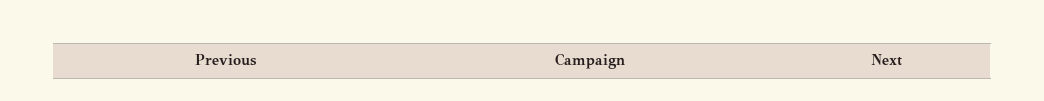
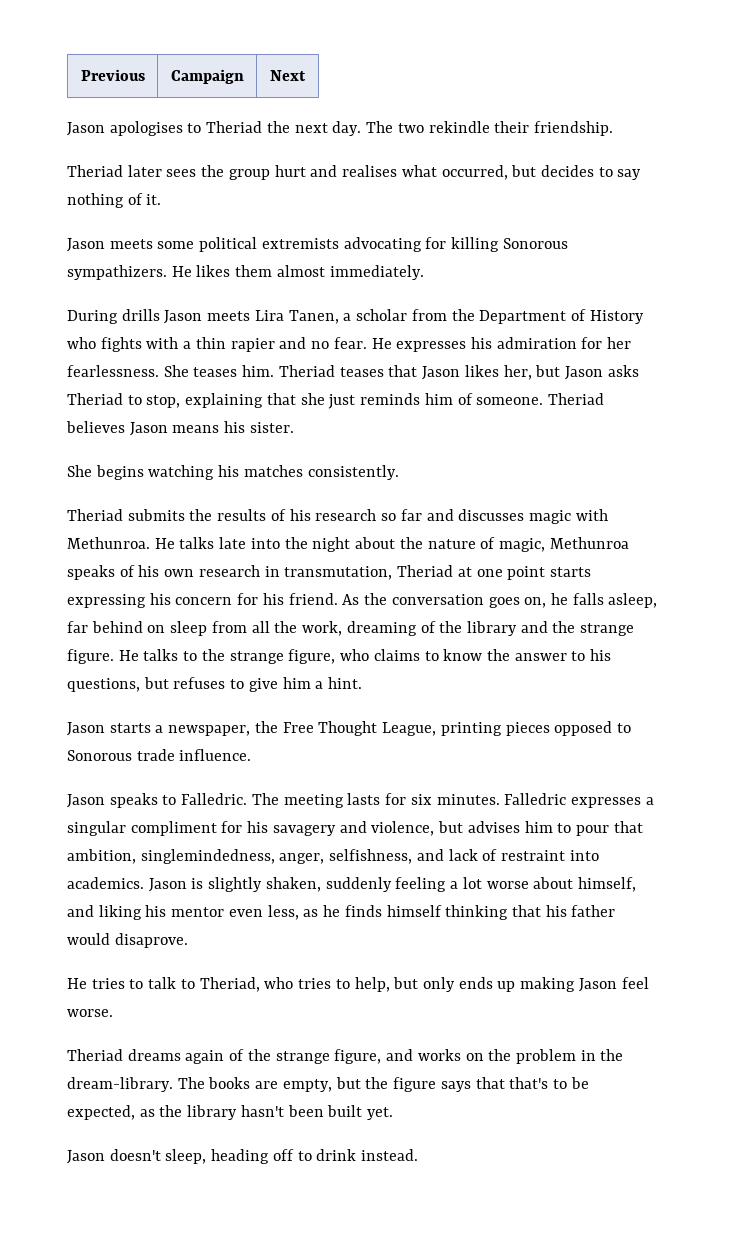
(902, 60) none -> [67,121,613,136] [67,165,642,180] [67,193,162,208] [67,237,568,252] [67,265,424,280] [67,309,644,324] [67,337,632,352] [67,365,639,380] [67,393,604,409] [66,421,294,436] [67,465,399,480] [67,509,608,524] [67,537,629,552] [67,565,591,580] [67,593,658,608] [67,621,635,636] [67,649,612,664] [67,677,363,692] [67,721,631,736] [67,749,252,761] [67,793,654,808] [67,821,643,836] [67,849,599,864] [67,877,636,892] [67,905,616,920] [67,933,188,948] [67,977,649,992] [67,1009,113,1017] [67,1049,624,1064] [67,1077,589,1092] [67,1105,394,1120] [67,1149,419,1164] // Jason apologises to Theriad the next day. The two rekindle their friendship. // Theriad later sees the group hurt and realises what occurred, but decides to say nothing of it. // Jason meets some political extremists advocating for killing Sonorous sympathizers. He likes them almost immediately. // During drills Jason meets Lira Tanen, a scholar from the Department of History who fights with a thin rapier and no fear. He expresses his admiration for her fearlessness. She teases him. Theriad teases that Jason likes her, but Jason asks Theriad to stop, explaining that she just reminds him of someone. Theriad believes Jason means his sister. // She begins watching his matches consistently. // Theriad submits the results of his research so far and discusses magic with Methunroa. He talks late into the night about the nature of magic, Methunroa speaks of his own research in transmutation, Theriad at one point starts expressing his concern for his friend. As the conversation goes on, he falls asleep, far behind on sleep from all the work, dreaming of the library and the strange figure. He talks to the strange figure, who claims to know the answer to his questions, but refuses to give him a hint. // Jason starts a newspaper, the Free Thought League, printing pieces opposed to Sonorous trade influence. // Jason speaks to Falledric. The meeting lasts for six minutes. Falledric expresses a singular compliment for his savagery and violence, but advises him to pour that ambition, singlemindedness, anger, selfishness, and lack of restraint into academics. Jason is slightly shaken, suddenly feeling a lot worse about himself, and liking his mentor even less, as he finds himself thinking that his father would disaprove. // He tries to talk to Theriad, who tries to help, but only ends up making Jason feel worse. // Theriad dreams again of the strange figure, and works on the problem in the dream-library. The books are empty, but the figure says that that's to be expected, as the library hasn't been built yet. // Jason doesn't sleep, heading off to drink instead.

